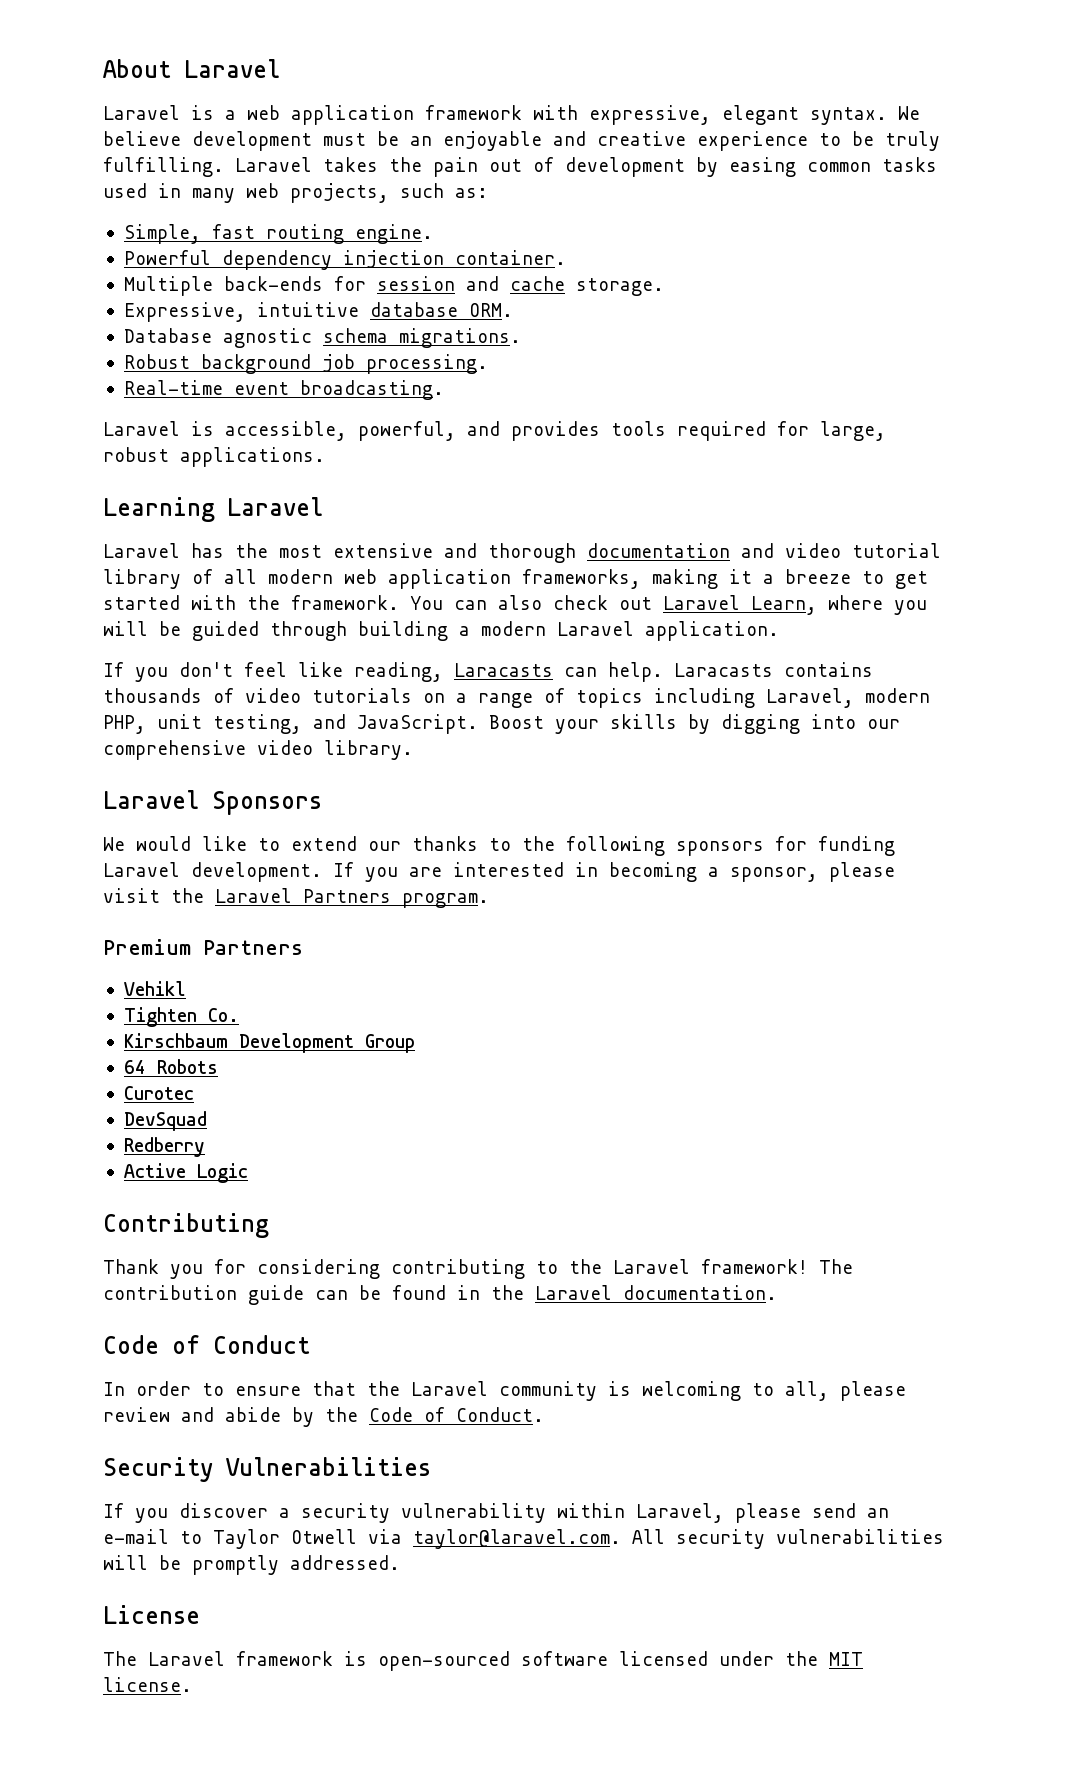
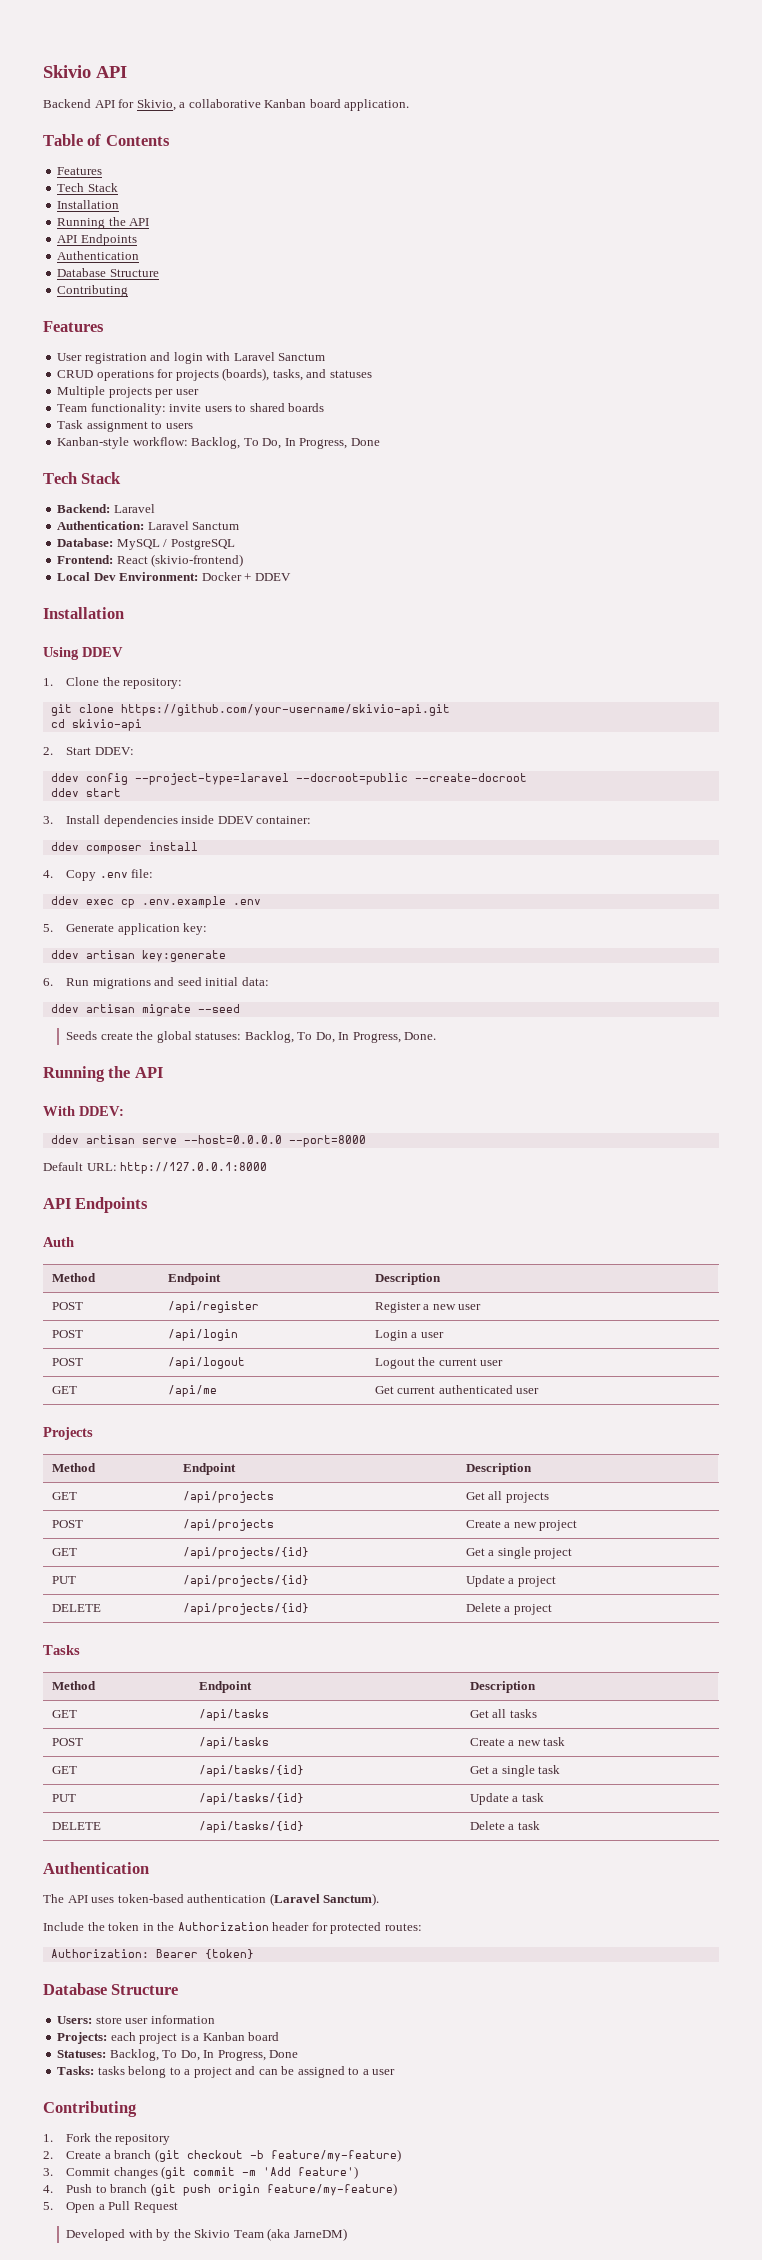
[103,59,280,78] [103,105,920,125] [103,131,940,151] [103,157,937,177] [103,183,488,203] [123,224,433,244] [123,250,566,270] [123,276,664,296] [123,302,513,322] [123,328,521,348] [123,354,488,374] [123,380,444,400] [103,421,886,441] [103,447,325,467] [103,497,323,522] [103,543,941,563] [103,569,928,589] [103,595,927,615] [103,621,779,641] [103,662,873,682] [103,688,930,708] [103,714,900,734] [103,740,413,760] [103,790,322,815] [103,836,895,856] [103,862,895,882] [103,888,489,908] [103,939,303,955] [123,981,186,996] [123,1007,239,1027] [123,1033,415,1053] [123,1059,218,1074] [123,1086,194,1100] [123,1111,207,1131] [123,1137,205,1157] [123,1163,248,1183] [103,1213,269,1238] [103,1259,853,1279] [103,1285,777,1305] [103,1335,310,1354] [103,1381,906,1401] [103,1407,544,1427] [103,1457,431,1482] [103,1503,889,1523] [103,1529,944,1549] [103,1555,400,1575] [103,1605,200,1624] [103,1651,863,1671] [103,1677,192,1692] About Laravel // Laravel is a web application framework with expressive, elegant syntax. We believe development must be an enjoyable and creative experience to be truly fulfilling. Laravel takes the pain out of development by easing common tasks used in many web projects, such as: // Simple, fast routing engine. // Powerful dependency injection container. // Multiple back-ends for session and cache storage. // Expressive, intuitive database ORM. // Database agnostic schema migrations. // Robust background job processing. // Real-time event broadcasting. // Laravel is accessible, powerful, and provides tools required for large, robust applications. // Learning Laravel // Laravel has the most extensive and thorough documentation and video tutorial library of all modern web application frameworks, making it a breeze to get started with the framework. You can also check out Laravel Learn, where you will be guided through building a modern Laravel application. // If you don't feel like reading, Laracasts can help. Laracasts contains thousands of video tutorials on a range of topics including Laravel, modern PHP, unit testing, and JavaScript. Boost your skills by digging into our comprehensive video library. // Laravel Sponsors // We would like to extend our thanks to the following sponsors for funding Laravel development. If you are interested in becoming a sponsor, please visit the Laravel Partners program. // Premium Partners // Vehikl // Tighten Co. // Kirschbaum Development Group // 64 Robots // Curotec // DevSquad // Redberry // Active Logic // Contributing // Thank you for considering contributing to the Laravel framework! The contribution guide can be found in the Laravel documentation. // Code of Conduct // In order to ensure that the Laravel community is welcoming to all, please review and abide by the Code of Conduct. // Security Vulnerabilities // If you discover a security vulnerability within Laravel, please send an e-mail to Taylor Otwell via taylor@laravel.com. All security vulnerabilities will be promptly addressed. // License // The Laravel framework is open-sourced software licensed under the MIT license. -> [43,65,127,78] [43,99,410,111] [43,134,170,146] [57,167,103,175] [57,183,118,192] [57,200,120,209] [57,217,150,229] [57,234,137,246] [57,251,140,260] [57,268,159,277] [57,285,129,297] [43,321,104,332] [57,352,326,364] [57,368,372,381] [57,386,199,398] [57,403,325,415] [57,420,193,432] [57,437,380,449] [43,472,122,484] [57,504,155,513] [57,521,240,530] [57,538,235,550] [57,554,244,567] [57,572,291,581] [43,607,124,619] [43,647,123,660] [43,677,183,689] [50,704,450,716] [50,719,142,731] [43,747,134,755] [50,773,527,785] [50,788,121,797] [43,815,312,827] [50,842,198,854] [43,869,154,881] [50,896,261,908] [43,923,208,935] [50,950,226,962] [43,977,269,989] [50,1004,240,1016] [66,1031,437,1043] [43,1066,163,1082] [43,1106,124,1116] [50,1135,366,1147] [43,1162,268,1174] [43,1197,149,1213] [43,1237,74,1247] [51,1273,96,1282] [167,1273,221,1285] [374,1273,441,1285] [51,1302,83,1310] [167,1301,259,1313] [374,1302,482,1313] [51,1330,83,1338] [167,1329,238,1341] [374,1330,444,1341] [51,1358,83,1366] [167,1357,245,1369] [374,1357,504,1369] [51,1386,77,1394] [167,1385,217,1397] [374,1385,540,1394] [43,1427,93,1440] [51,1463,96,1472] [182,1463,236,1475] [465,1463,532,1475] [51,1492,77,1500] [182,1491,274,1503] [465,1491,549,1503] [51,1520,83,1528] [182,1519,274,1531] [465,1520,578,1531] [51,1548,77,1556] [182,1547,309,1559] [465,1547,573,1559] [51,1576,76,1584] [182,1575,309,1587] [465,1575,556,1587] [51,1604,101,1612] [182,1603,309,1615] [465,1603,552,1615] [43,1645,80,1655] [51,1681,96,1690] [198,1681,252,1693] [469,1681,536,1693] [51,1710,77,1718] [198,1709,269,1721] [469,1709,537,1718] [51,1738,83,1746] [198,1737,269,1749] [469,1737,566,1746] [51,1766,77,1774] [198,1765,304,1777] [469,1765,561,1777] [51,1794,76,1802] [198,1793,304,1805] [469,1793,544,1805] [51,1822,101,1830] [198,1821,304,1833] [469,1821,540,1830] [43,1862,149,1874] [43,1893,380,1906] [43,1922,422,1934] [50,1949,254,1959] [43,1983,179,1995] [57,2015,215,2024] [57,2032,280,2044] [57,2049,299,2061] [57,2066,396,2078] [43,2101,137,2117] [43,2133,171,2145] [43,2149,401,2162] [43,2166,359,2179] [43,2183,397,2196] [43,2201,178,2213] [66,2228,347,2241] Skivio API // Backend API for Skivio, a collaborative Kanban board application. // Table of Contents // Features // Tech Stack // Installation // Running the API // API Endpoints // Authentication // Database Structure // Contributing // Features // User registration and login with Laravel Sanctum // CRUD operations for projects (boards), tasks, and statuses // Multiple projects per user // Team functionality: invite users to shared boards // Task assignment to users // Kanban-style workflow: Backlog, To Do, In Progress, Done // Tech Stack // Backend: Laravel // Authentication: Laravel Sanctum // Database: MySQL / PostgreSQL // Frontend: React (skivio-frontend) // Local Dev Environment: Docker + DDEV // Installation // Using DDEV // 1. Clone the repository: // git clone https://github.com/your-username/skivio-api.git // cd skivio-api // 2. Start DDEV: // ddev config --project-type=laravel --docroot=public --create-docroot // ddev start // 3. Install dependencies inside DDEV container: // ddev composer install // 4. Copy .env file: // ddev exec cp .env.example .env // 5. Generate application key: // ddev artisan key:generate // 6. Run migrations and seed initial data: // ddev artisan migrate --seed // Seeds create the global statuses: Backlog, To Do, In Progress, Done. // Running the API // With DDEV: // ddev artisan serve --host=0.0.0.0 --port=8000 // Default URL: http://127.0.0.1:8000 // API Endpoints // Auth // Method | Endpoint | Description // POST | /api/register | Register a new user // POST | /api/login | Login a user // POST | /api/logout | Logout the current user // GET | /api/me | Get current authenticated user // Projects // Method | Endpoint | Description // GET | /api/projects | Get all projects // POST | /api/projects | Create a new project // GET | /api/projects/{id} | Get a single project // PUT | /api/projects/{id} | Update a project // DELETE | /api/projects/{id} | Delete a project // Tasks // Method | Endpoint | Description // GET | /api/tasks | Get all tasks // POST | /api/tasks | Create a new task // GET | /api/tasks/{id} | Get a single task // PUT | /api/tasks/{id} | Update a task // DELETE | /api/tasks/{id} | Delete a task // Authentication // The API uses token-based authentication (Laravel Sanctum). // Include the token in the Authorization header for protected routes: // Authorization: Bearer {token} // Database Structure // Users: store user information // Projects: each project is a Kanban board // Statuses: Backlog, To Do, In Progress, Done // Tasks: tasks belong to a project and can be assigned to a user // Contributing // 1. Fork the repository // 2. Create a branch (git checkout -b feature/my-feature) // 3. Commit changes (git commit -m 'Add feature') // 4. Push to branch (git push origin feature/my-feature) // 5. Open a Pull Request // Developed with by the Skivio Team (aka JarneDM)

